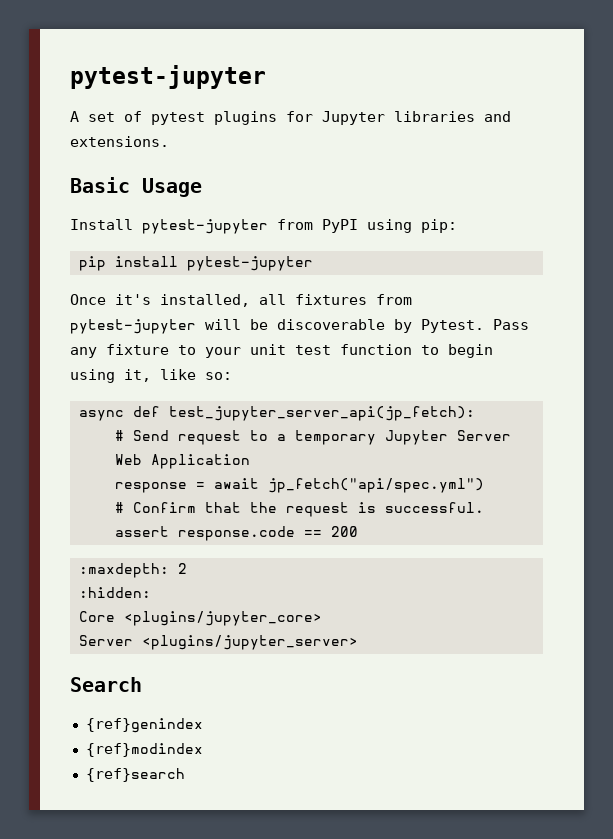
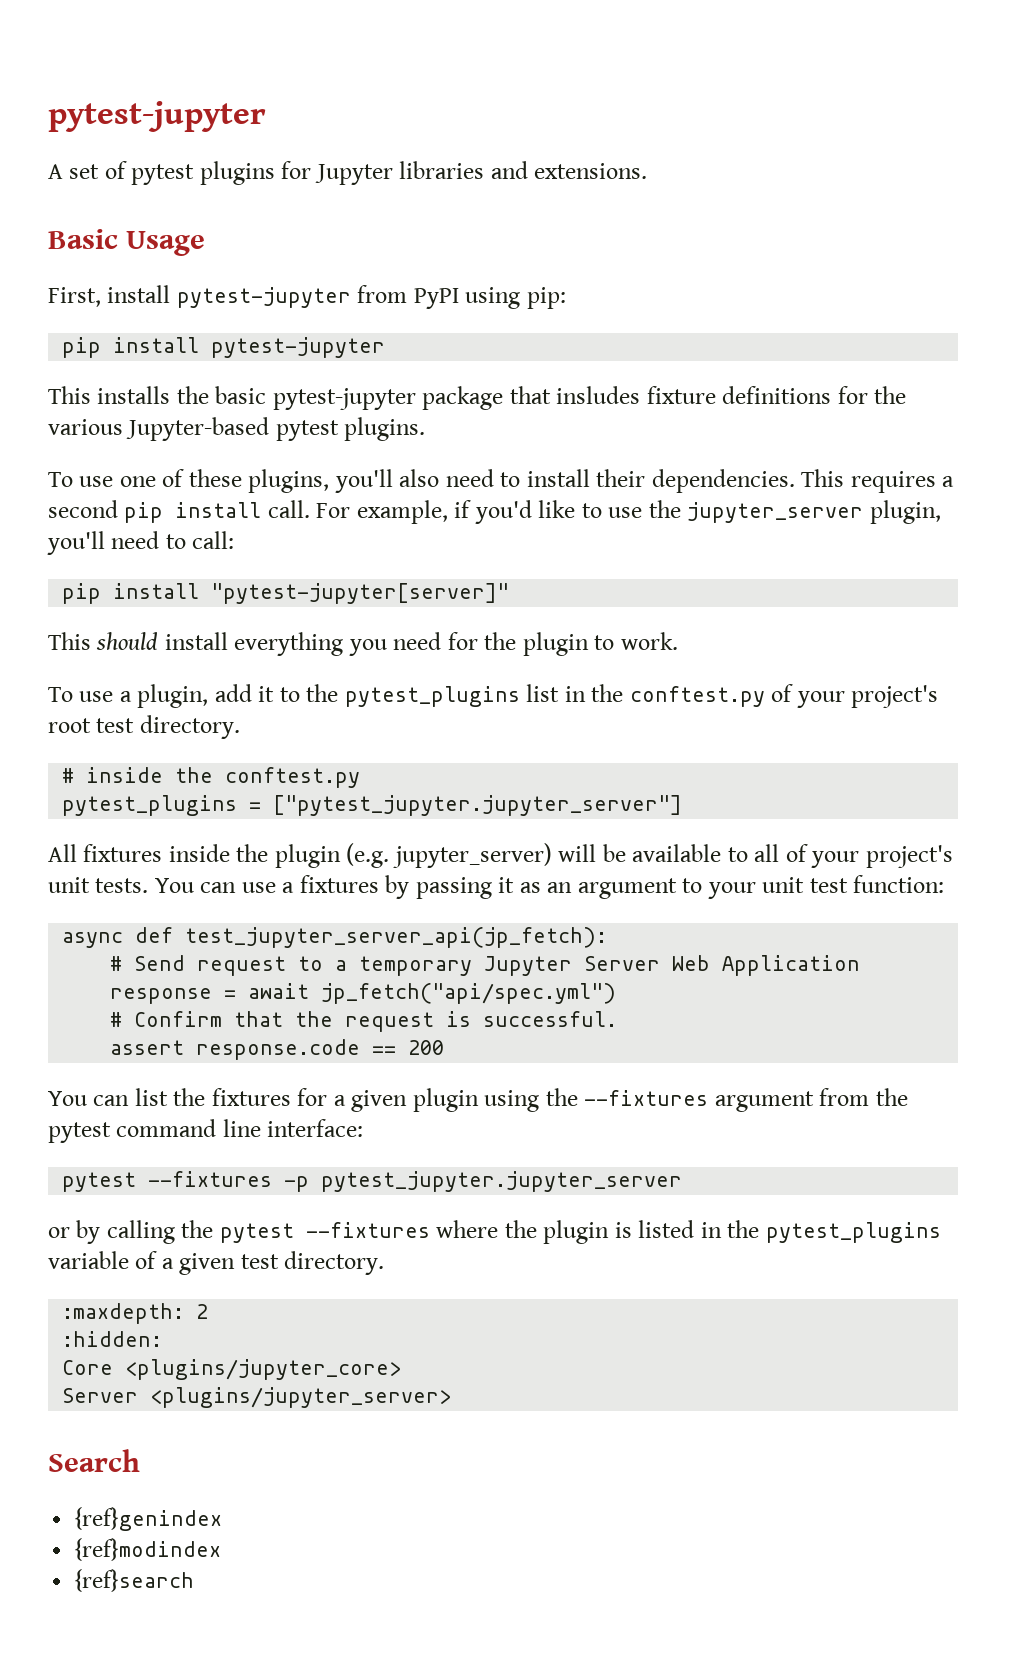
[70,219,133,230] Install -> [48,285,171,307] First, install
[70,294,412,307] [70,319,529,334] [70,344,493,358] [70,369,232,383] Once it's installed, all fixtures from pytest-jupyter will be discoverable by Pytest. Pass any fixture to your unit test function to begin using it, like so: -> [48,386,907,410] [48,417,426,441] [48,469,955,493] [48,500,941,524] [47,531,235,555] [62,583,510,604] [48,632,678,656] [48,684,939,708] [48,715,240,739] [62,767,361,788] [62,795,683,816] [48,843,953,868] [48,875,945,899] This installs the basic pytest-jupyter package that insludes fixture definitions for the various Jupyter-based pytest plugins. // To use one of these plugins, you'll also need to install their dependencies. This requires a second pip install call. For example, if you'd like to use the jupyter_server plugin, you'll need to call: // pip install "pytest-jupyter[server]" // This should install everything you need for the plugin to work. // To use a plugin, add it to the pytest_plugins list in the conftest.py of your project's root test directory. // # inside the conftest.py // pytest_plugins = ["pytest_jupyter.jupyter_server"] // All fixtures inside the plugin (e.g. jupyter_server) will be available to all of your project's unit tests. You can use a fixtures by passing it as an argument to your unit test function:
(358, 531) none -> [48,1088,908,1112] [48,1119,364,1143] [62,1171,683,1192] [48,1220,941,1244] [48,1251,385,1275] // You can list the fixtures for a given plugin using the --fixtures argument from the pytest command line interface: // pytest --fixtures -p pytest_jupyter.jupyter_server // or by calling the pytest --fixtures where the plugin is listed in the pytest_plugins variable of a given test directory.

